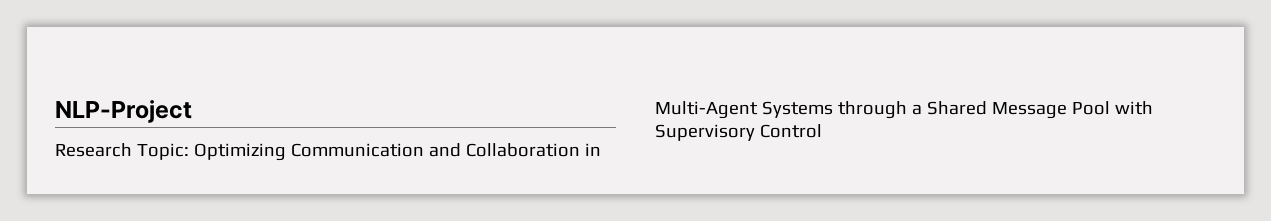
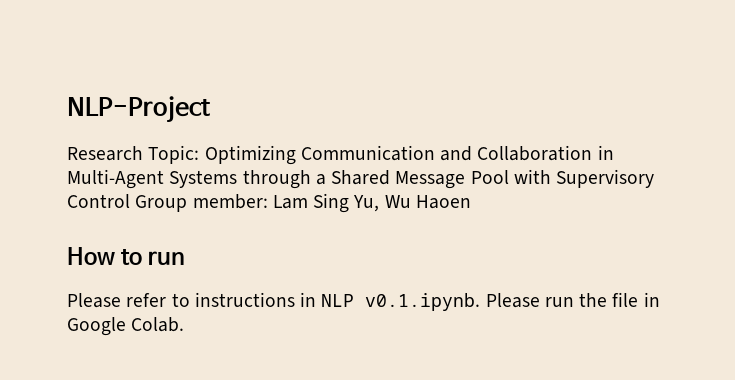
(822, 131) none -> [135,193,471,213] [67,247,186,265] [67,292,660,311] [67,317,185,336] Group member: Lam Sing Yu, Wu Haoen // How to run // Please refer to instructions in NLP v0.1.ipynb. Please run the file in Google Colab.

